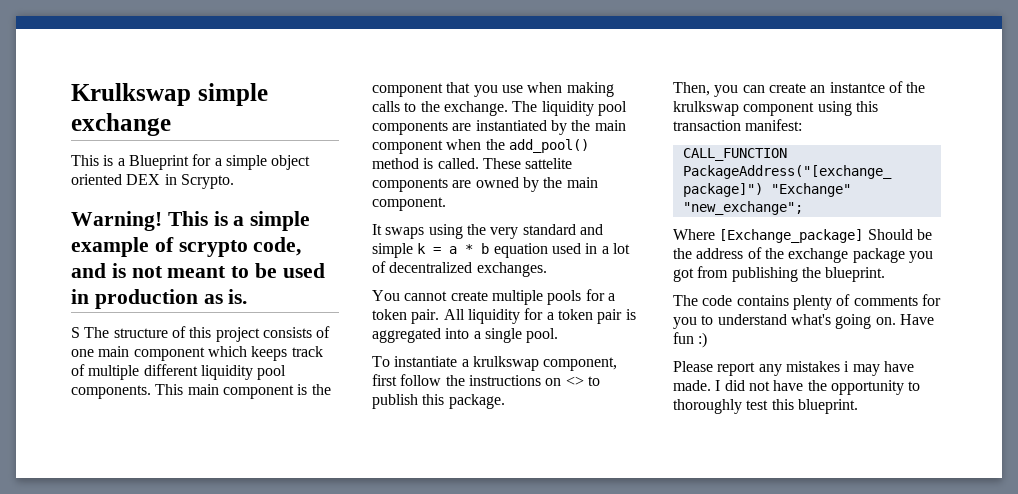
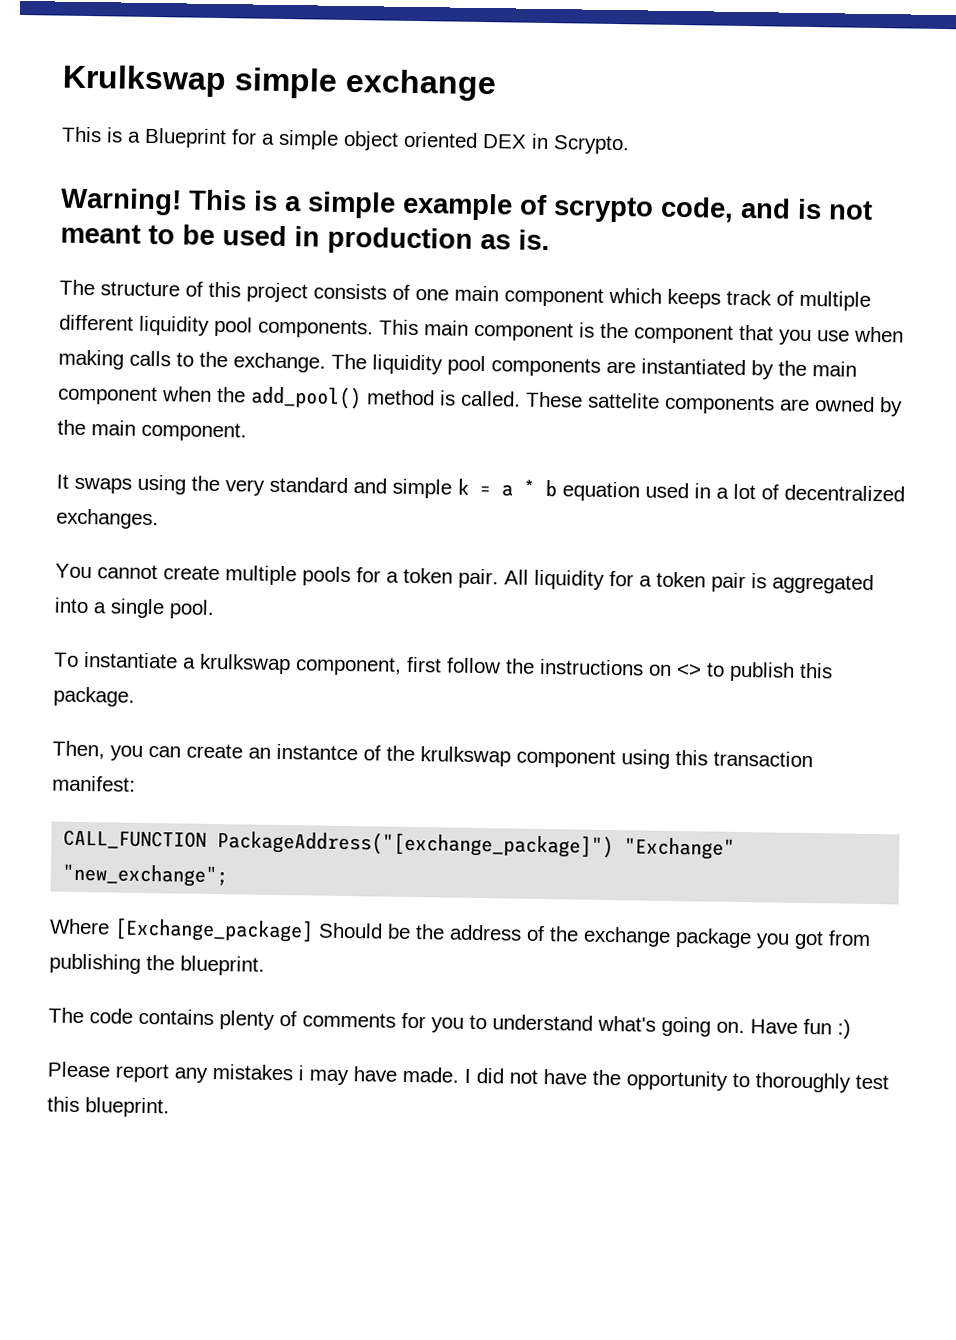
[71,327,80,338] S -> (550, 240) none

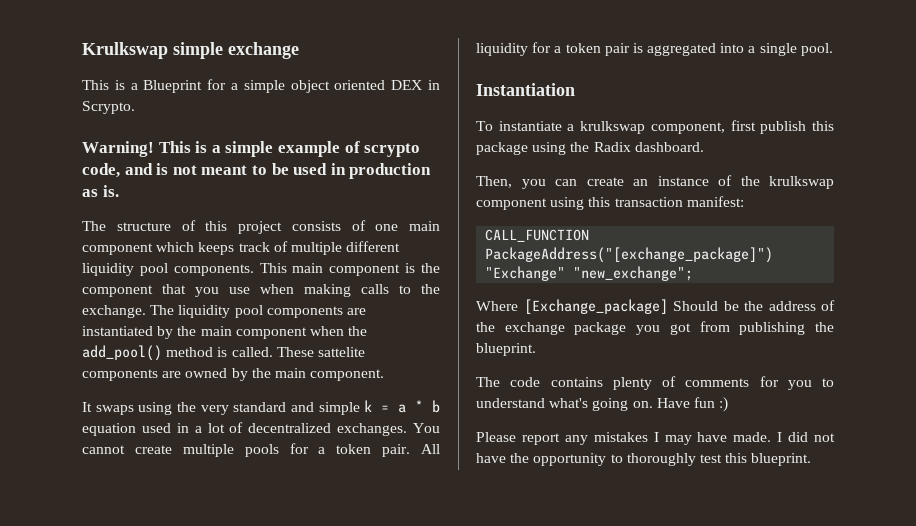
(159, 519) // -> (408, 429) none
(215, 609) none -> [476,83,575,96] // Instantiation
[446,657,833,682] [53,686,135,707] follow the instructions on <> to publish this package. -> [760,121,834,134] [476,142,704,155] publish this package using the Radix dashboard.
[276,743,358,761] instantce -> [657,176,709,186] instance
[298,1065,304,1081] i -> [653,432,659,442] I

